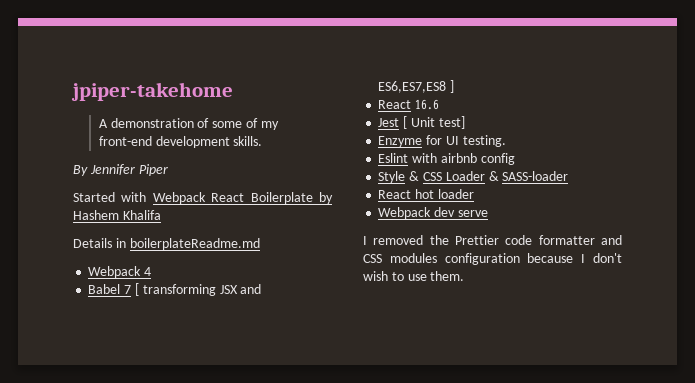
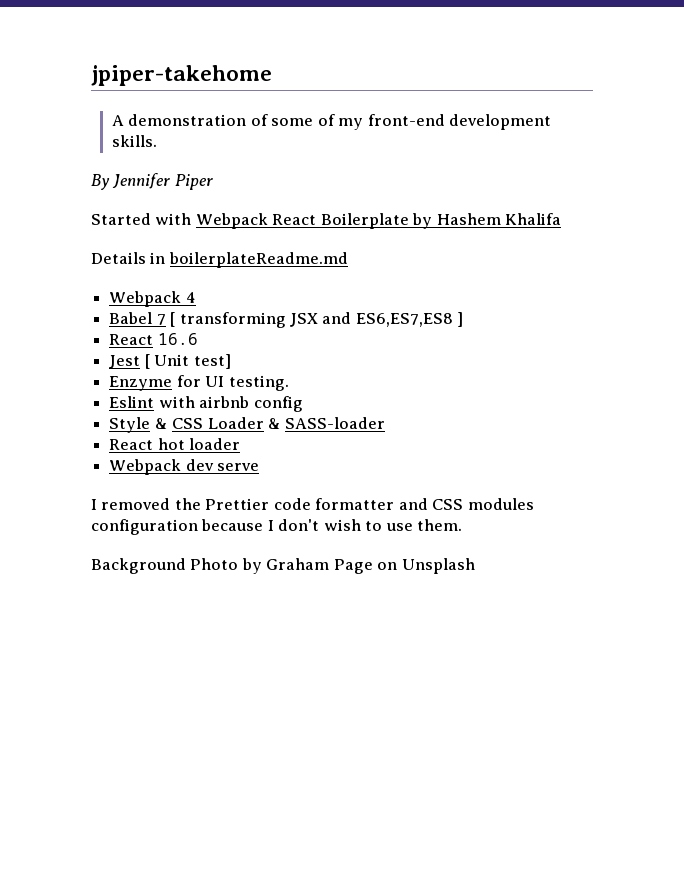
(465, 276) none -> [91,558,475,574] // Background Photo by Graham Page on Unsplash

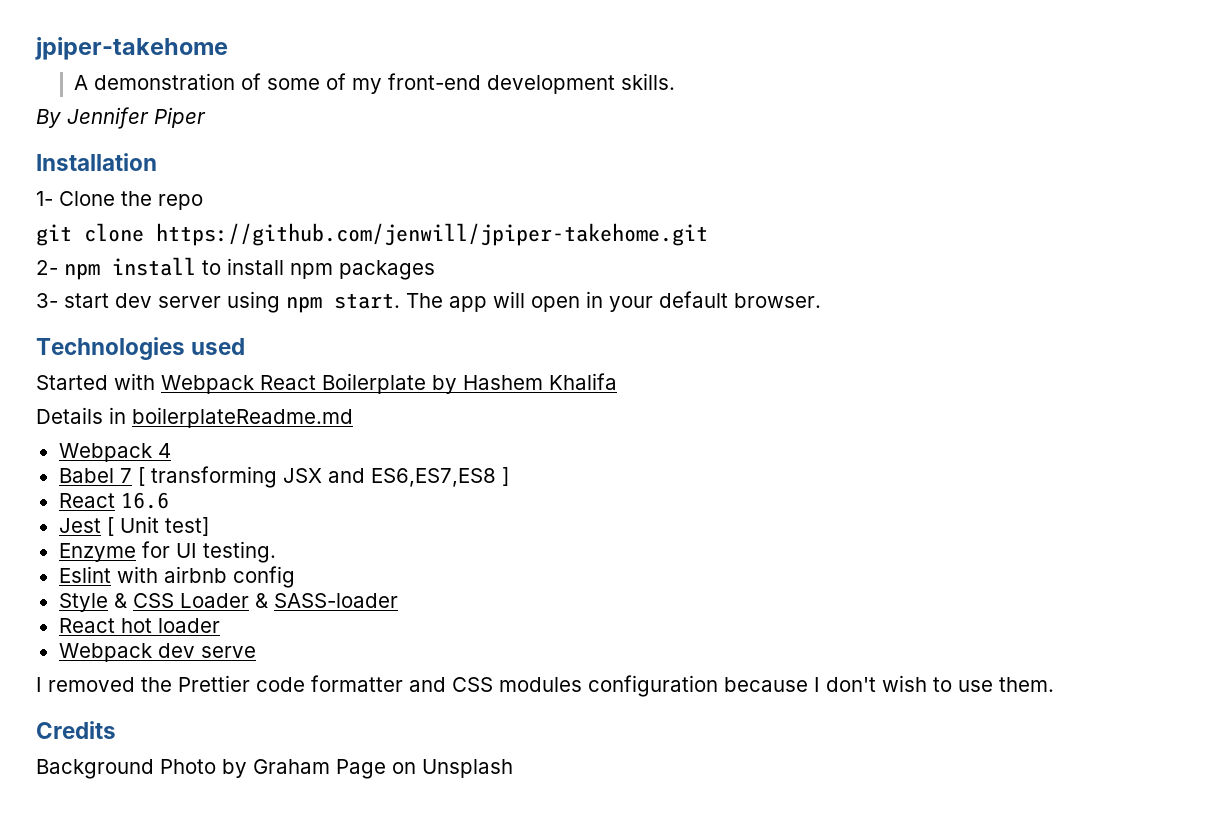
(213, 182) none -> [36,153,157,171] [36,191,203,210] [36,223,708,246] [36,257,435,280] [36,291,821,313] [36,337,246,360] // Installation // 1- Clone the repo // git clone https://github.com/jenwill/jpiper-takehome.git // 2- npm install to install npm packages // 3- start dev server using npm start. The app will open in your default browser. // Technologies used
(463, 525) none -> [36,721,116,739] // Credits

